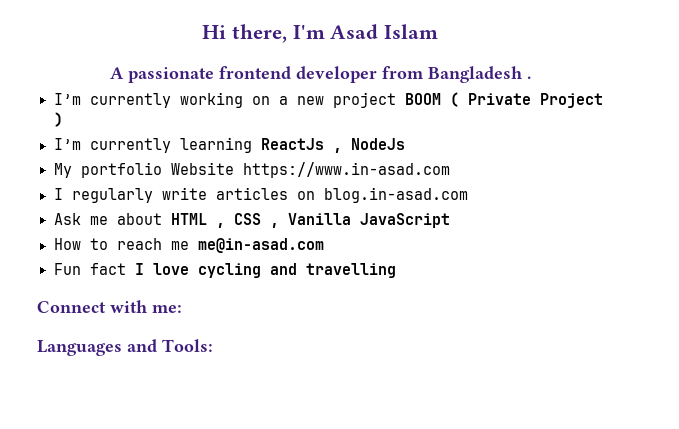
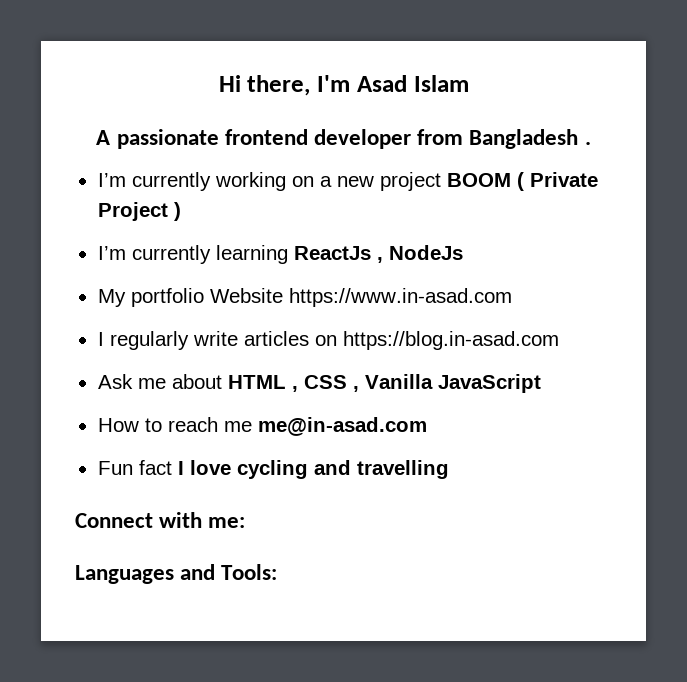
[323,187,468,203] blog.in-asad.com -> [342,331,559,350] https://blog.in-asad.com

